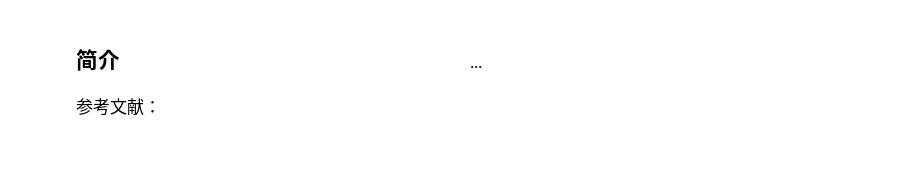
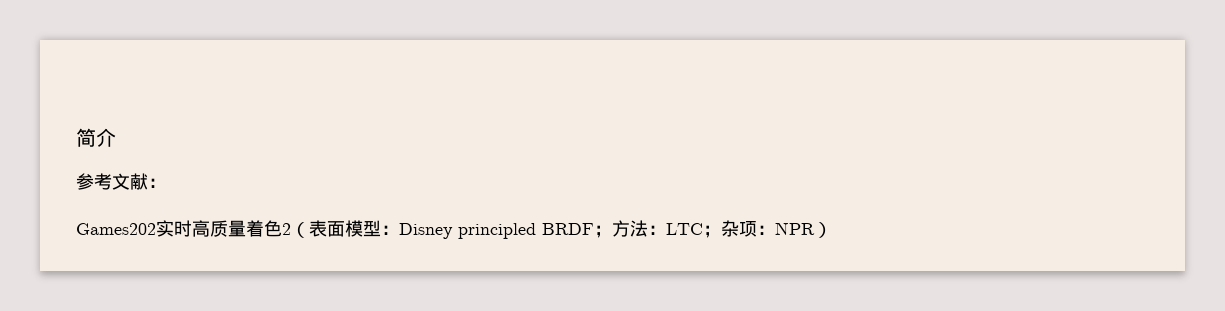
[470,66,482,68] ... -> [76,220,832,239] Games202实时高质量着色2（表面模型：Disney principled BRDF；方法：LTC；杂项：NPR）

